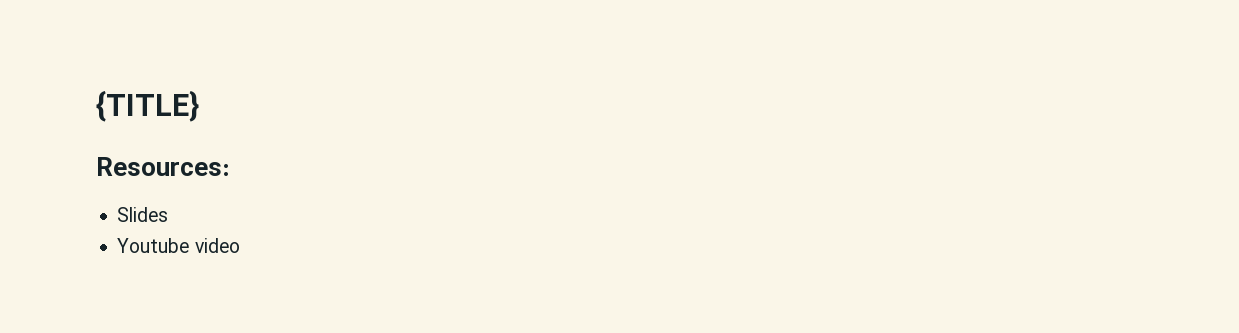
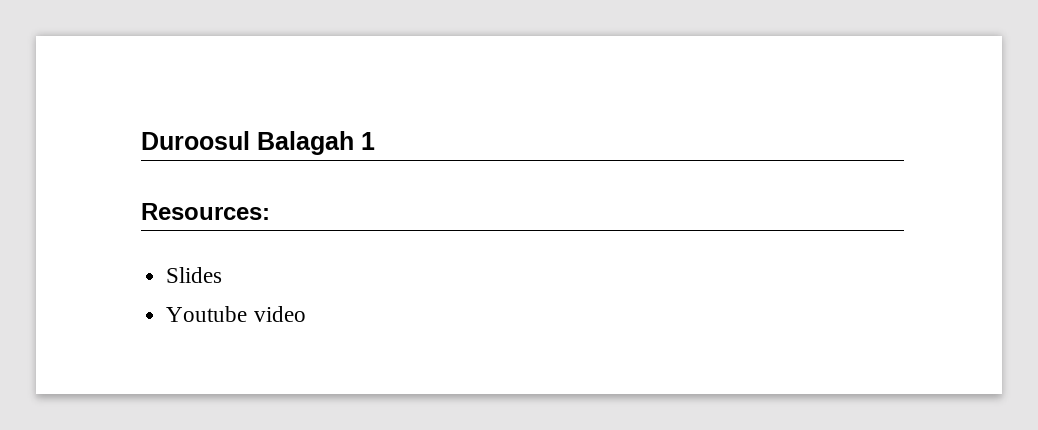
[96,90,199,122] {TITLE} -> [141,131,375,155] Duroosul Balagah 1

